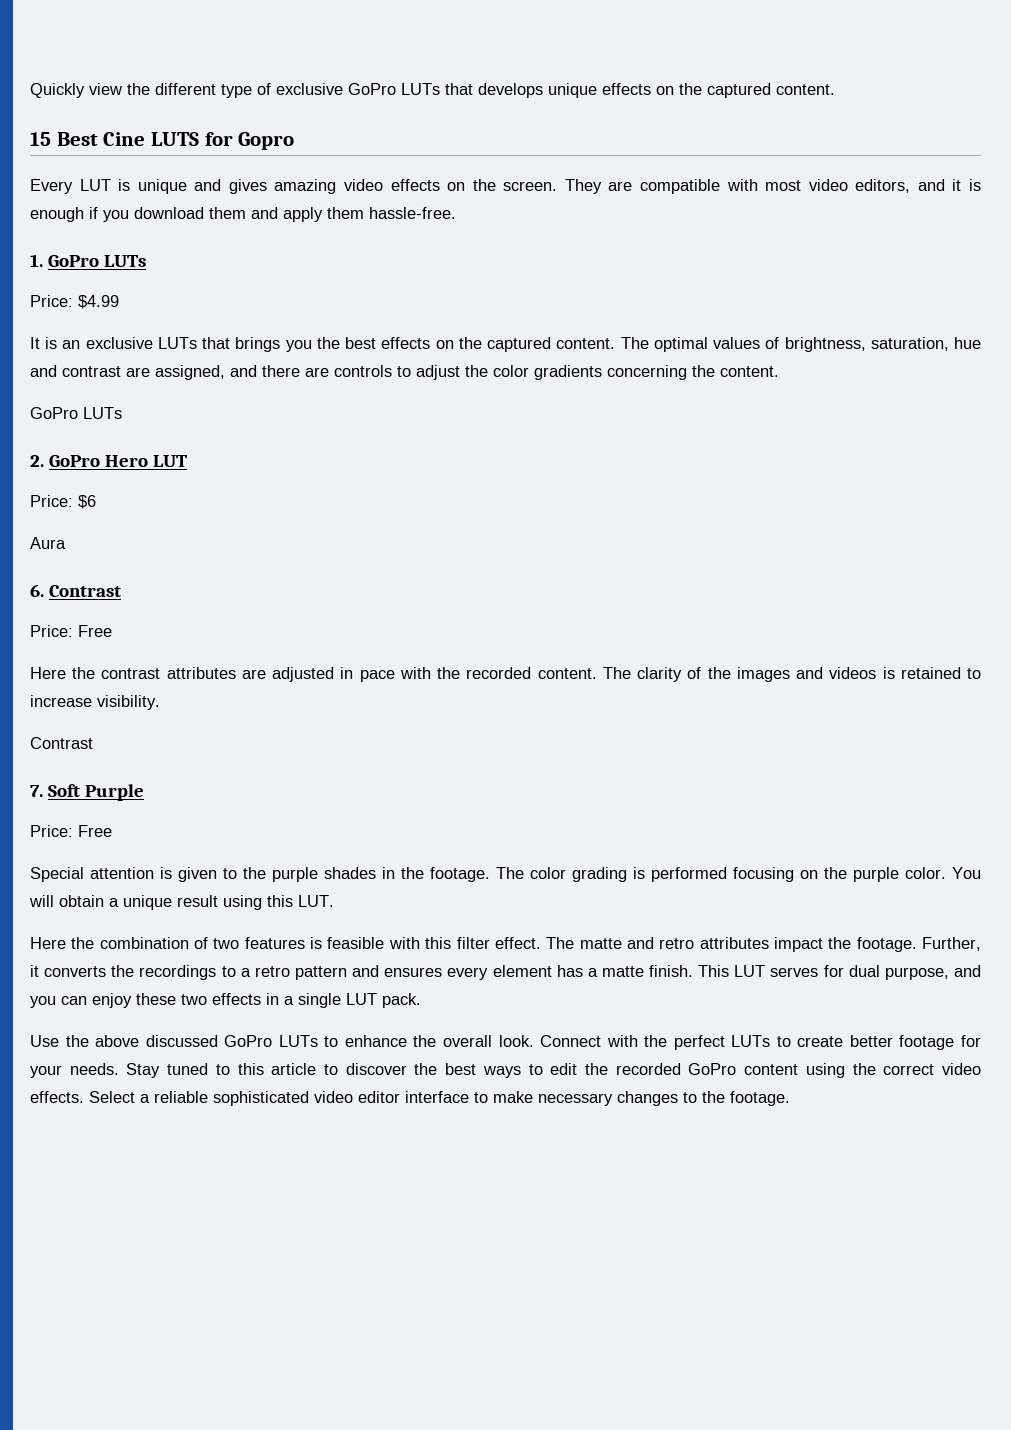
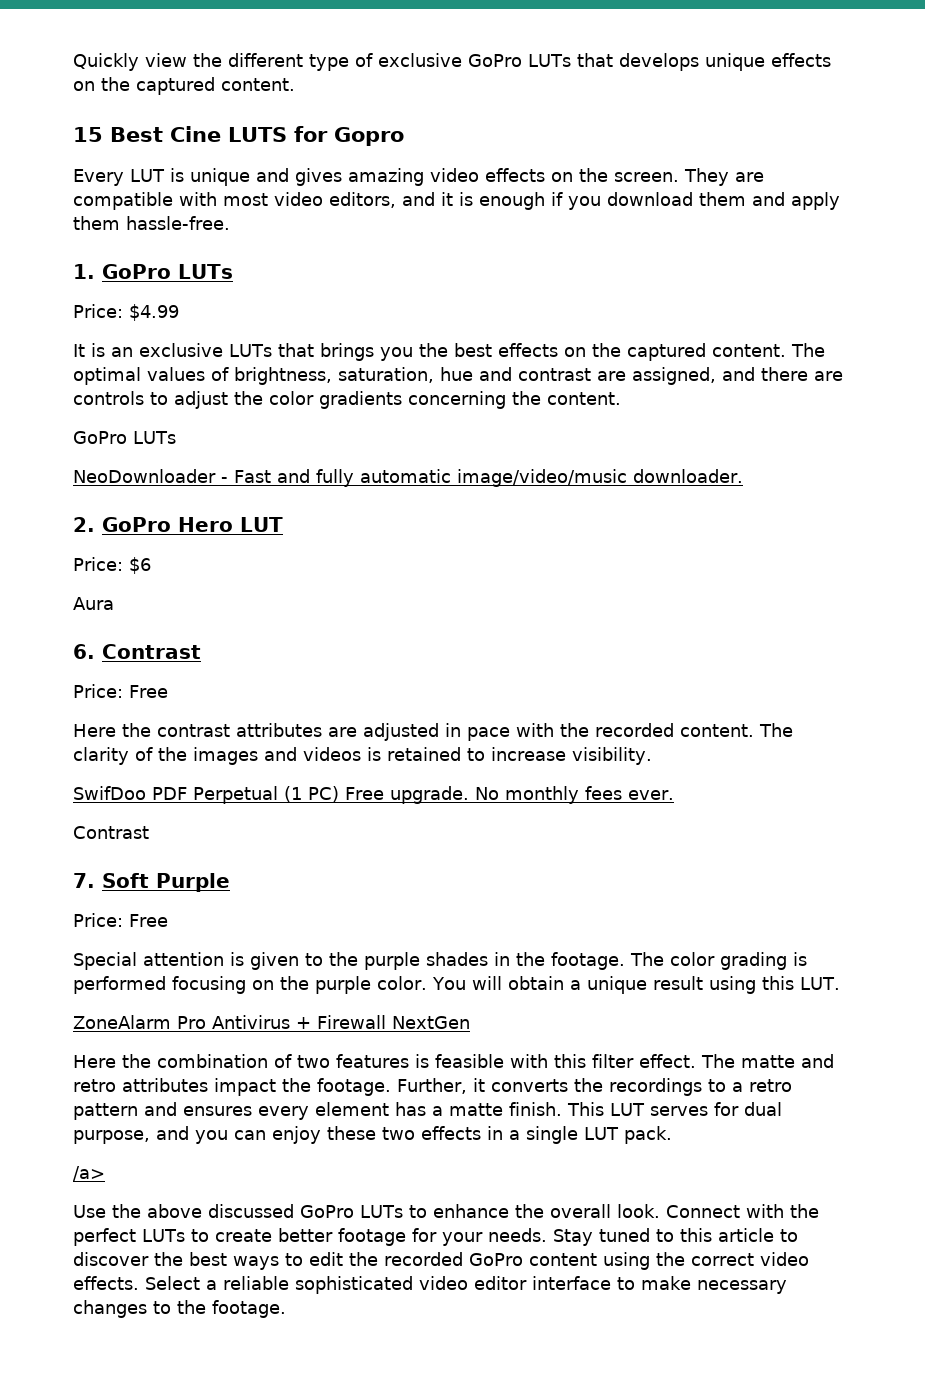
(122, 413) none -> [73,469,743,487] // NeoDownloader - Fast and fully automatic image/video/music downloader.
(160, 702) none -> [73,786,674,804] // SwifDoo PDF Perpetual (1 PC) Free upgrade. No monthly fees ever.
(334, 901) none -> [73,1015,470,1029] // ZoneAlarm Pro Antivirus + Firewall NextGen
(421, 1000) none -> [73,1166,105,1181] // /a>

